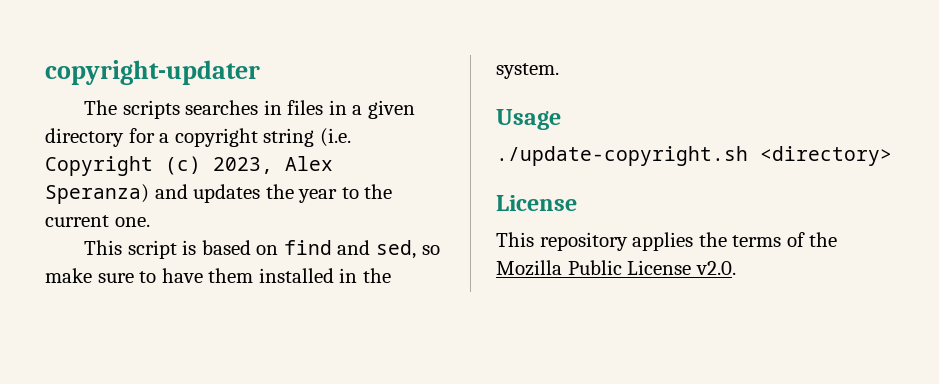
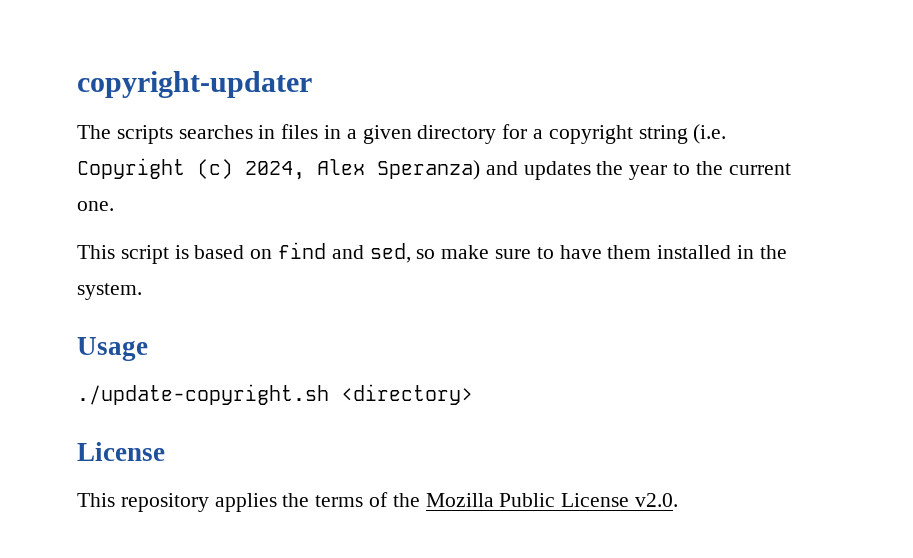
[213,157,273,174] 2023, -> [245,161,305,180] 2024,

